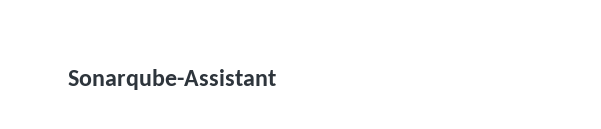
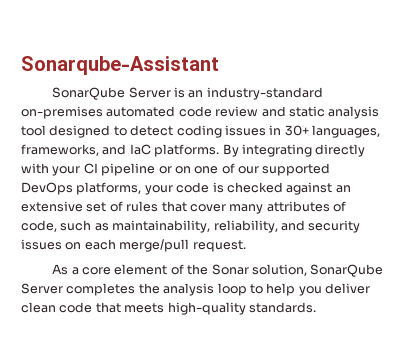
(276, 79) none -> [52,87,323,100] [21,106,380,119] [21,125,380,138] [21,144,366,157] [21,163,331,176] [21,182,351,195] [21,201,346,214] [21,220,361,233] [21,239,246,252] [52,264,384,277] [21,283,370,296] [21,302,316,315] // SonarQube Server is an industry-standard on-premises automated code review and static analysis tool designed to detect coding issues in 30+ languages, frameworks, and IaC platforms. By integrating directly with your CI pipeline or on one of our supported DevOps platforms, your code is checked against an extensive set of rules that cover many attributes of code, such as maintainability, reliability, and security issues on each merge/pull request. // As a core element of the Sonar solution, SonarQube Server completes the analysis loop to help you deliver clean code that meets high-quality standards.

